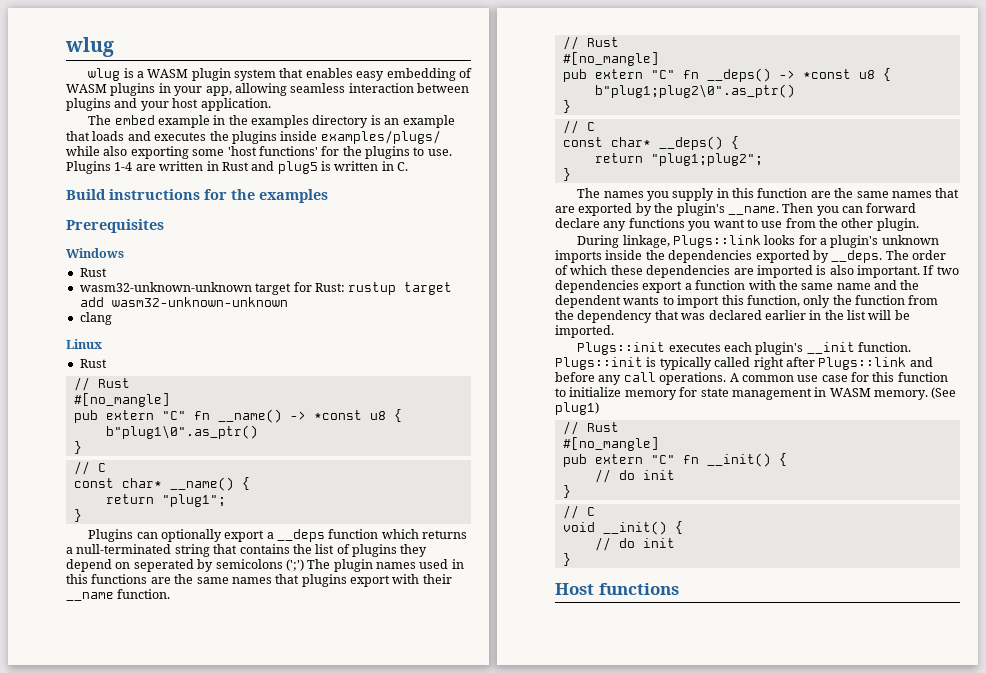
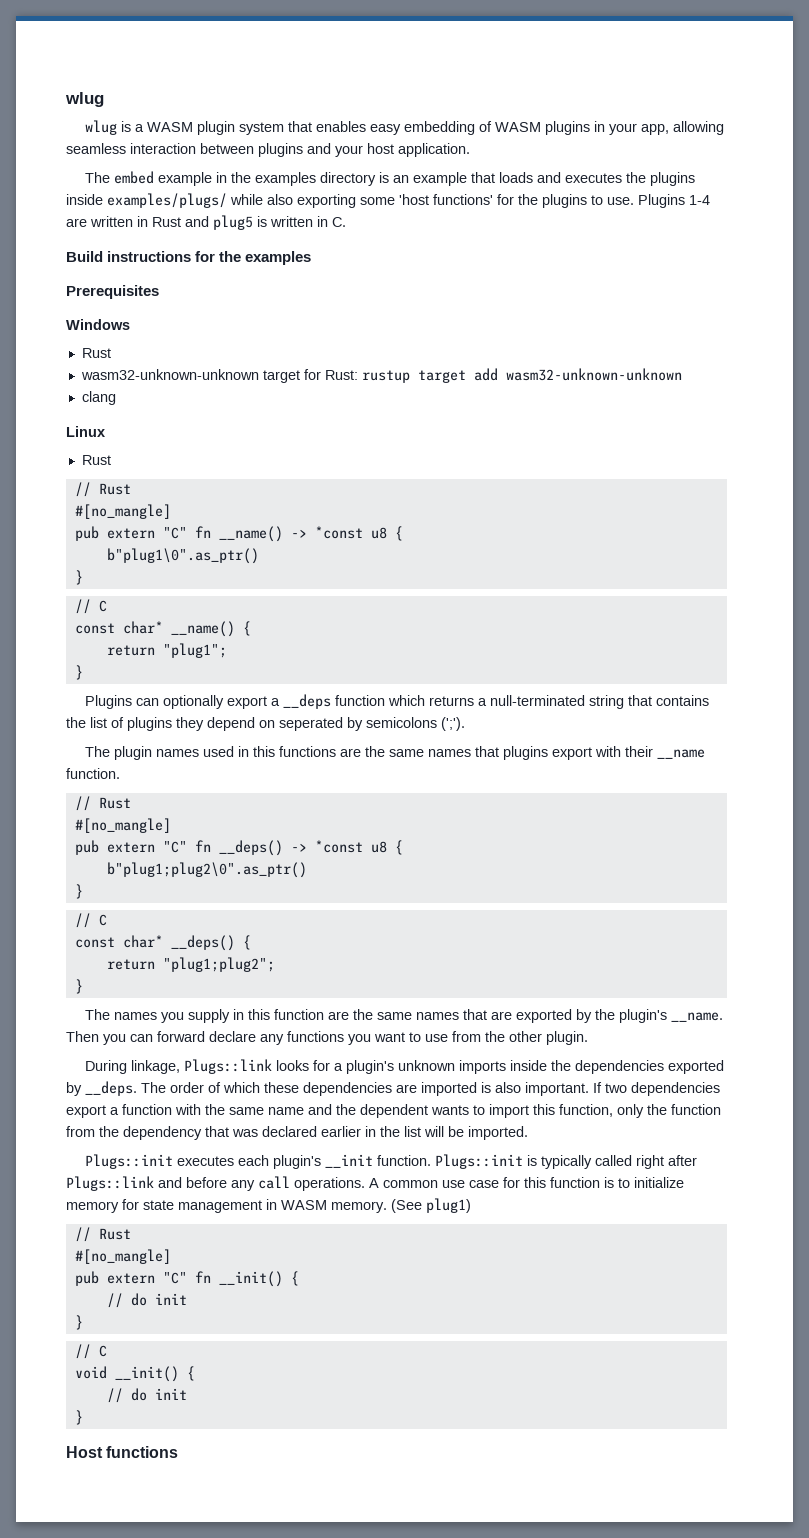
[285,559,304,571] (';') -> [441,717,465,731] (';'). //
(948, 377) none -> [604,1177,614,1188] is

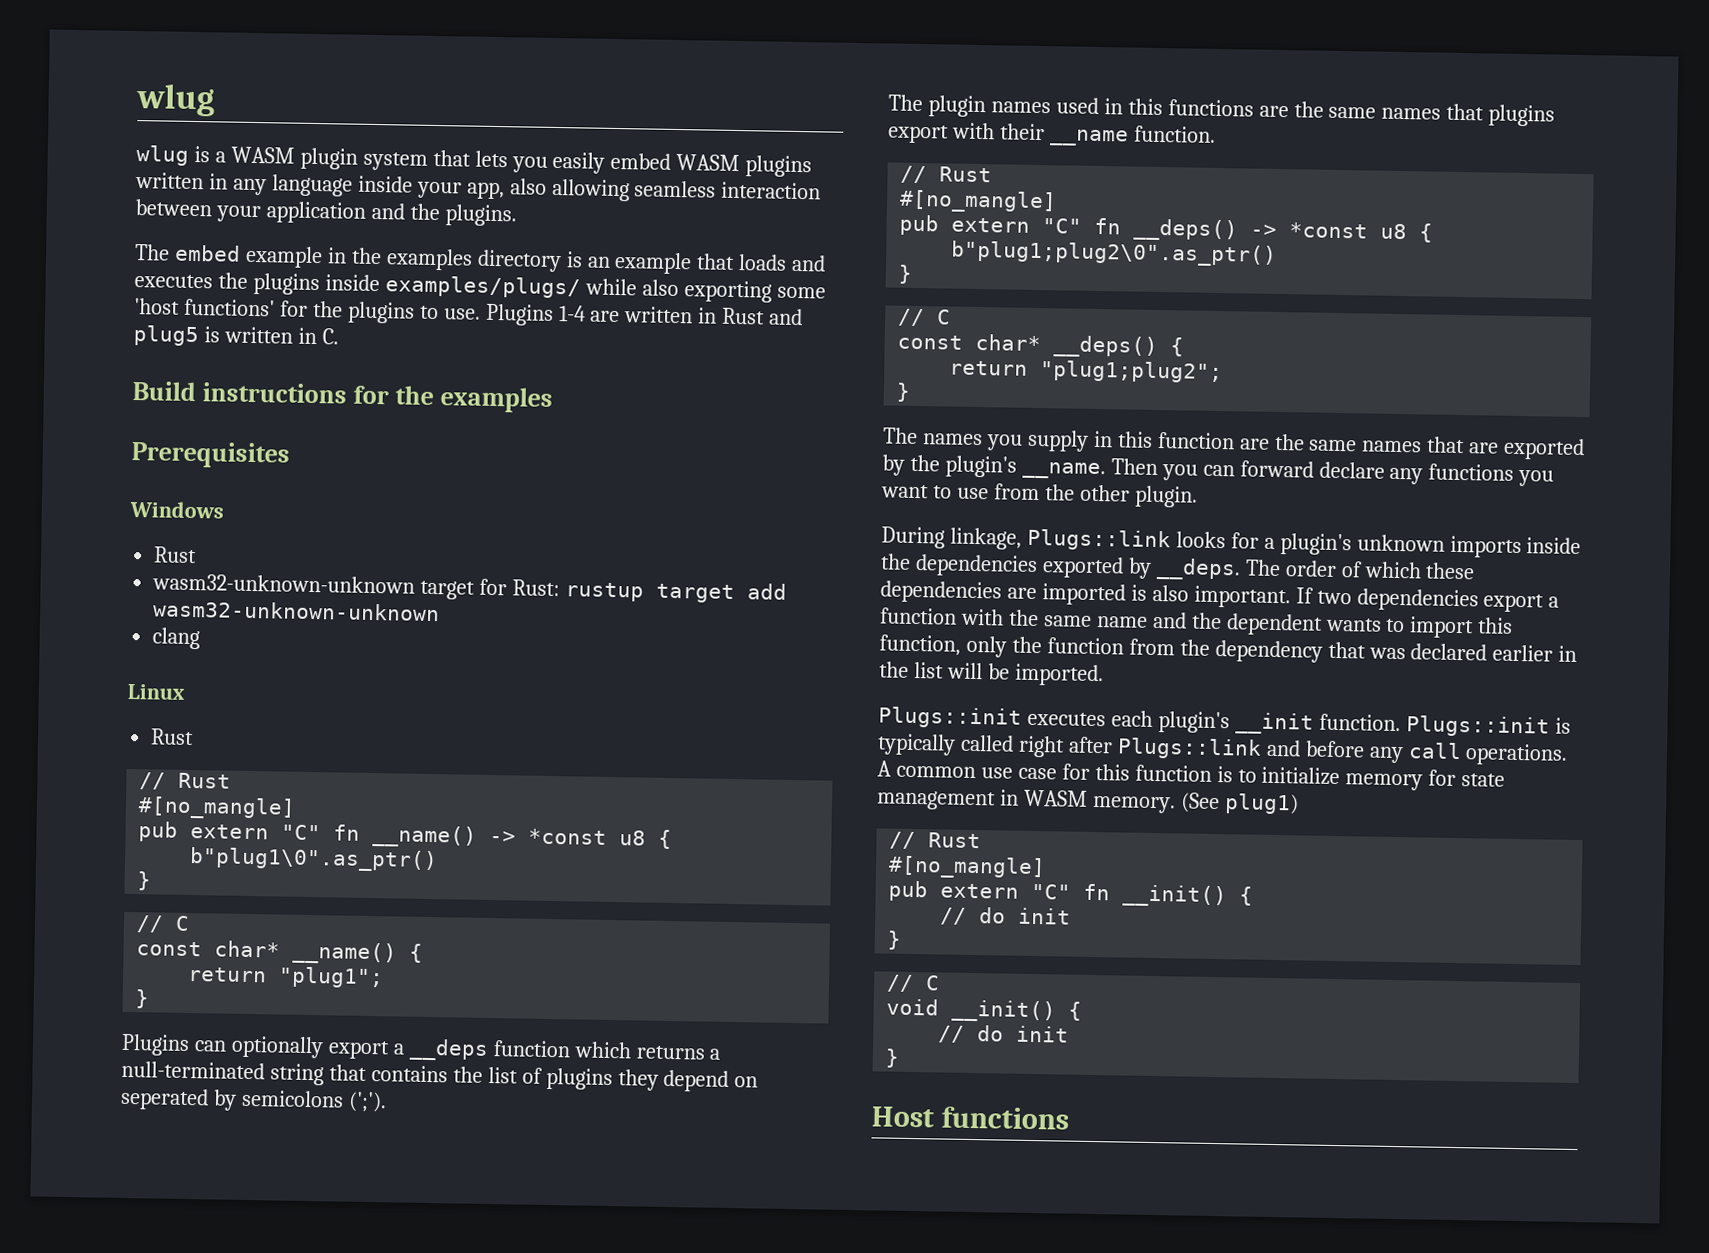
[316,121,606,135] enables easy embedding of WASM plugins in -> [474,150,813,178] [135,172,413,197] lets you easily embed WASM plugins written in any language inside
(670, 129) none -> [509,178,547,195] also
[258,143,470,157] plugins and your host application. -> [215,201,517,227] your application and the plugins.

